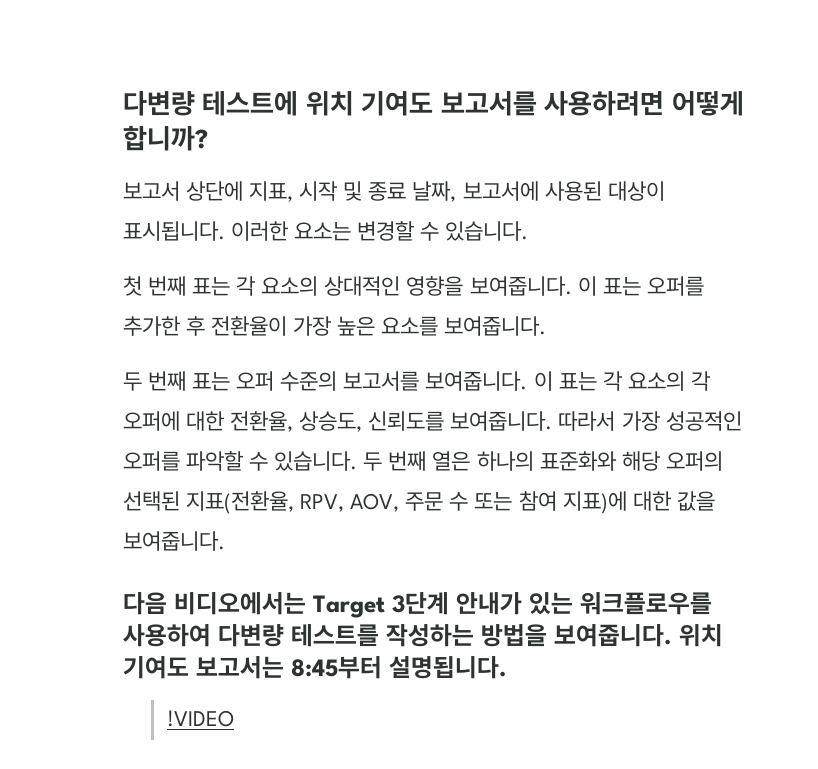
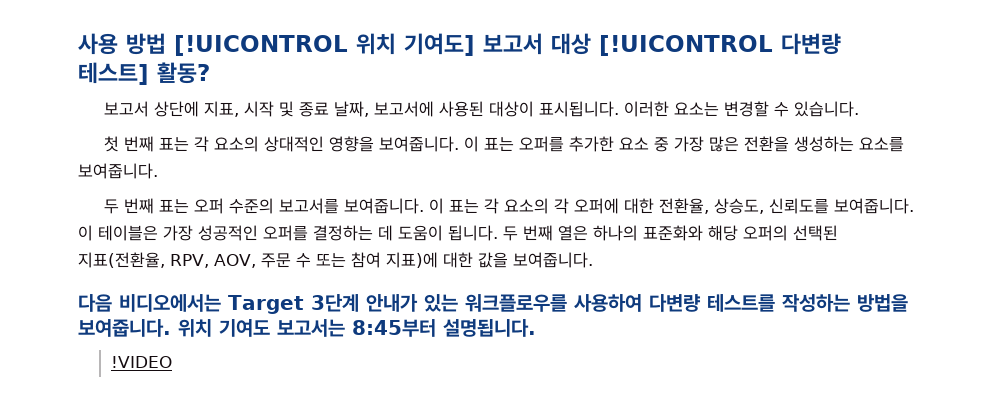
[123,91,744,116] [123,125,208,151] 다변량 테스트에 위치 기여도 보고서를 사용하려면 어떻게 합니까? -> [78,33,841,56] [78,62,210,85] 사용 방법 [!UICONTROL 위치 기여도] 보고서 대상 [!UICONTROL 다변량 테스트] 활동?
[186,316,376,336] 후 전환율이 가장 높은 -> [618,136,854,152] 요소 중 가장 많은 전환을 생성하는
[558,411,616,431] 따라서 -> [78,225,158,241] 이 테이블은
[186,451,358,471] 파악할 수 있습니다. -> [313,225,498,241] 결정하는 데 도움이 됩니다.

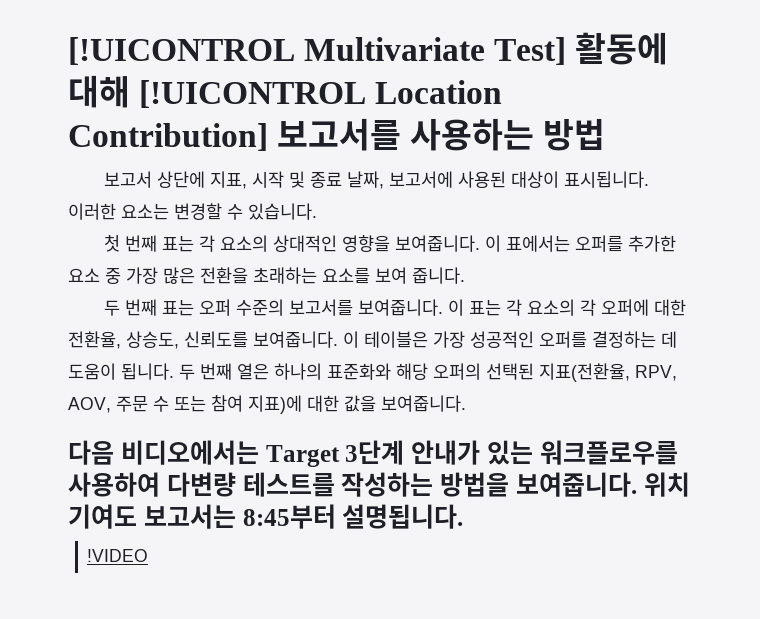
[78,33,841,56] [78,62,210,85] 사용 방법 [!UICONTROL 위치 기여도] 보고서 대상 [!UICONTROL 다변량 테스트] 활동? -> [68,32,669,65] [68,75,503,108] [68,118,606,151] [!UICONTROL Multivariate Test] 활동에 대해 [!UICONTROL Location Contribution] 보고서를 사용하는 방법
[483,137,514,151] 표는 -> [505,235,570,252] 표에서는
[793,136,904,152] [78,163,158,179] 생성하는 요소를 보여줍니다. -> [253,267,465,284] 초래하는 요소를 보여 줍니다.

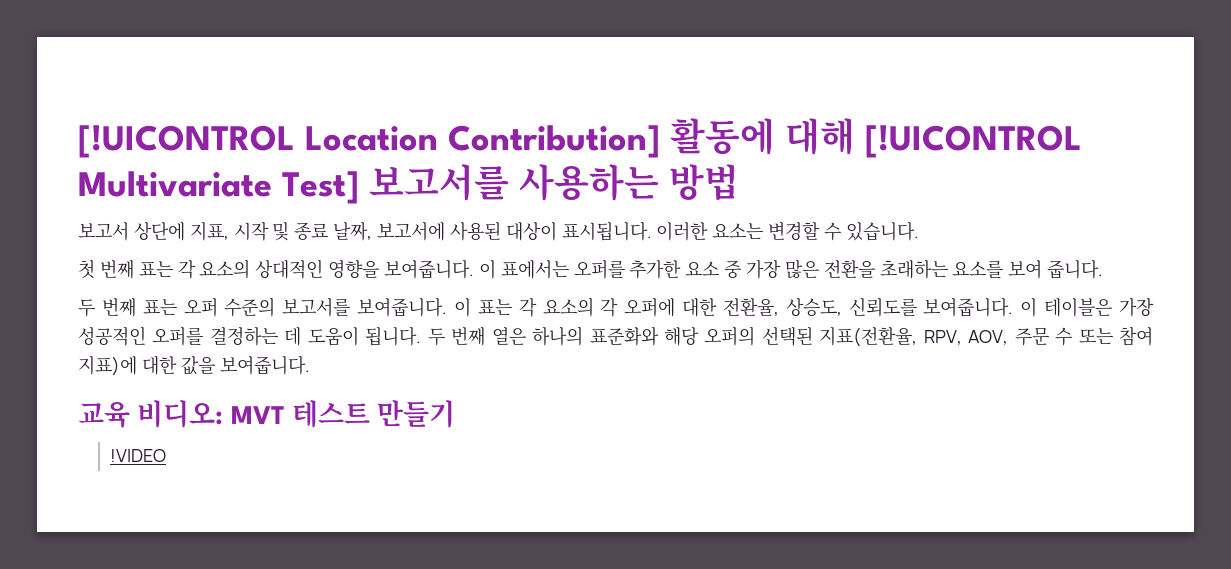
[68,32,669,65] [68,75,503,108] [68,123,268,151] [!UICONTROL Multivariate Test] 활동에 대해 [!UICONTROL Location Contribution] -> [78,118,1082,158] [78,171,359,204] [!UICONTROL Location Contribution] 활동에 대해 [!UICONTROL Multivariate Test]
[68,440,678,467] [68,472,690,497] [68,504,464,529] 다음 비디오에서는 Target 3단계 안내가 있는 워크플로우를 사용하여 다변량 테스트를 작성하는 방법을 보여줍니다. 위치 기여도 보고서는 8:45부터 설명됩니다. -> [78,400,456,428] 교육 비디오: MVT 테스트 만들기

